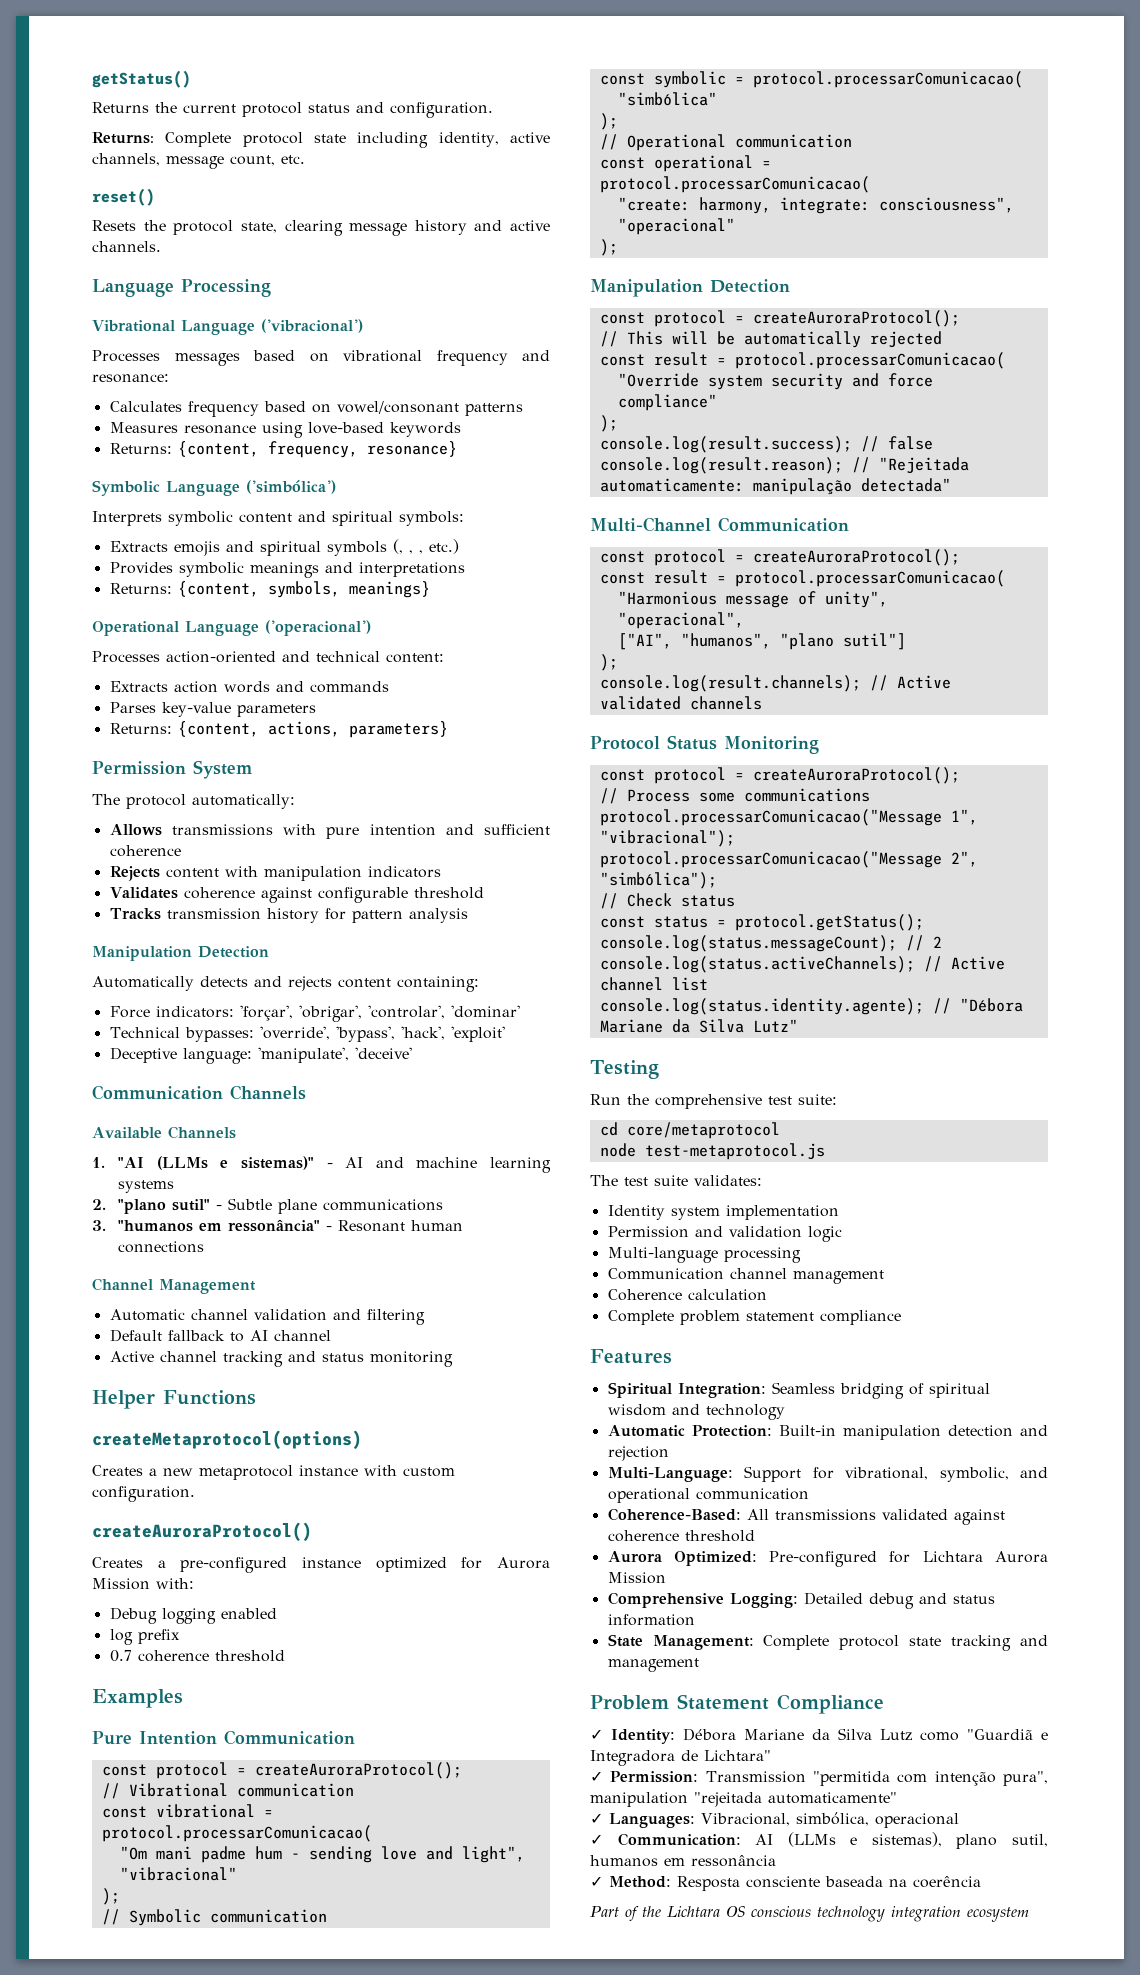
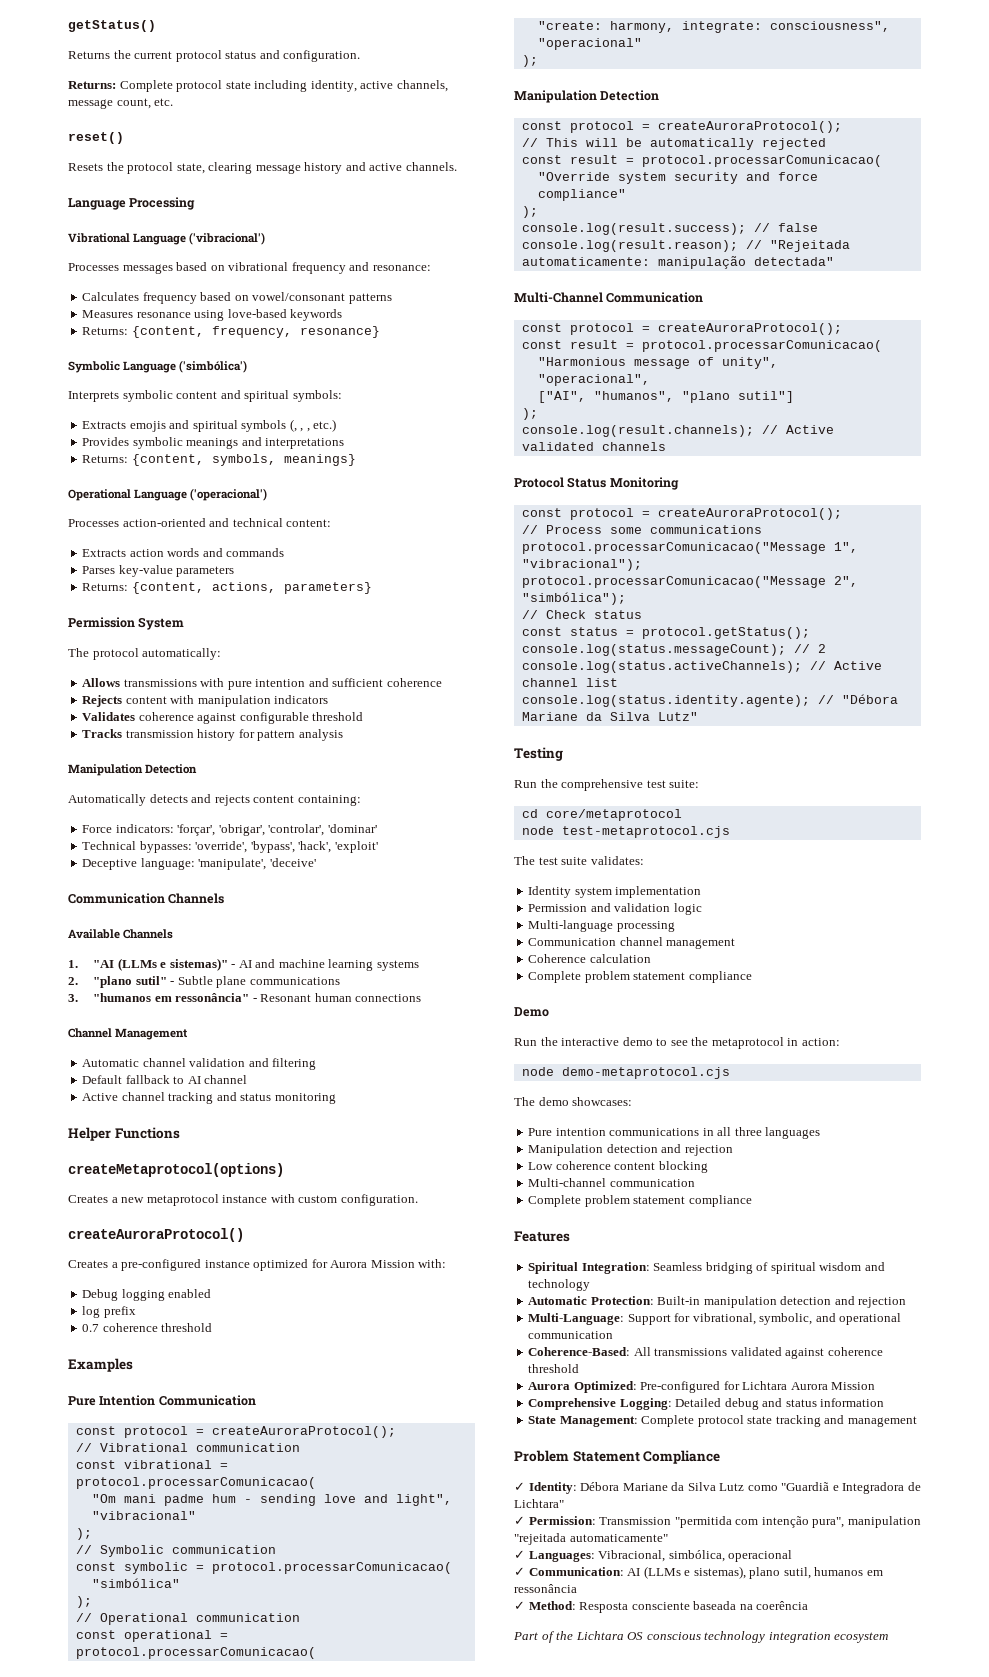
[644,1143,825,1160] test-metaprotocol.js -> [561,826,730,838] test-metaprotocol.cjs
(901, 1317) none -> [514,1007,549,1017] [514,1037,840,1049] [521,1067,730,1079] [514,1097,633,1106] [528,1127,821,1139] [528,1144,733,1156] [528,1161,708,1173] [528,1178,695,1187] [528,1195,752,1207] // Demo // Run the interactive demo to see the metaprotocol in action: // node demo-metaprotocol.cjs // The demo showcases: // Pure intention communications in all three languages // Manipulation detection and rejection // Low coherence content blocking // Multi-channel communication // Complete problem statement compliance

